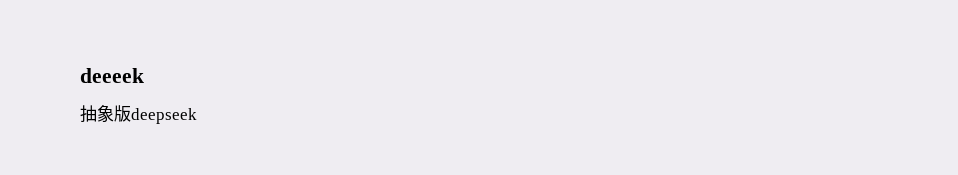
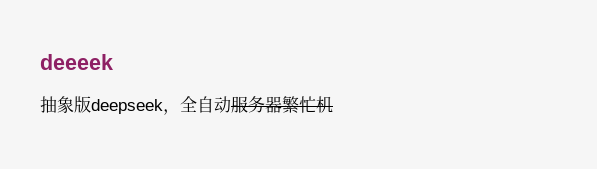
(197, 116) none -> [163,96,333,115] ，全自动服务器繁忙机

